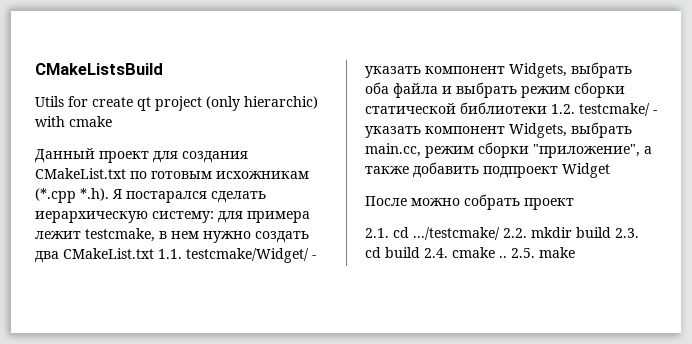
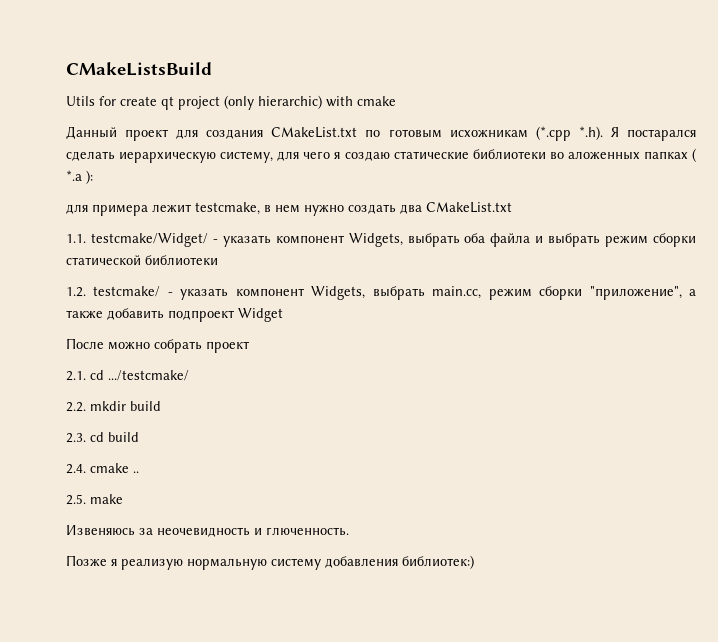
[152,211,214,223] систему: -> [220,148,697,163] [66,170,93,184] систему, для чего я создаю статические библиотеки во аложенных папках ( *.a ): //
(154, 253) none -> (512, 207) //
(547, 108) none -> (218, 260) //
(500, 233) none -> (189, 375) //
(611, 232) none -> (161, 406) //
(420, 252) none -> (139, 437) //
(507, 257) none -> (139, 472) //
(575, 252) none -> [66,525,349,537] [66,555,474,570] // Извеняюсь за неочевидность и глюченность. // Позже я реализую нормальную систему добавления библиотек:)

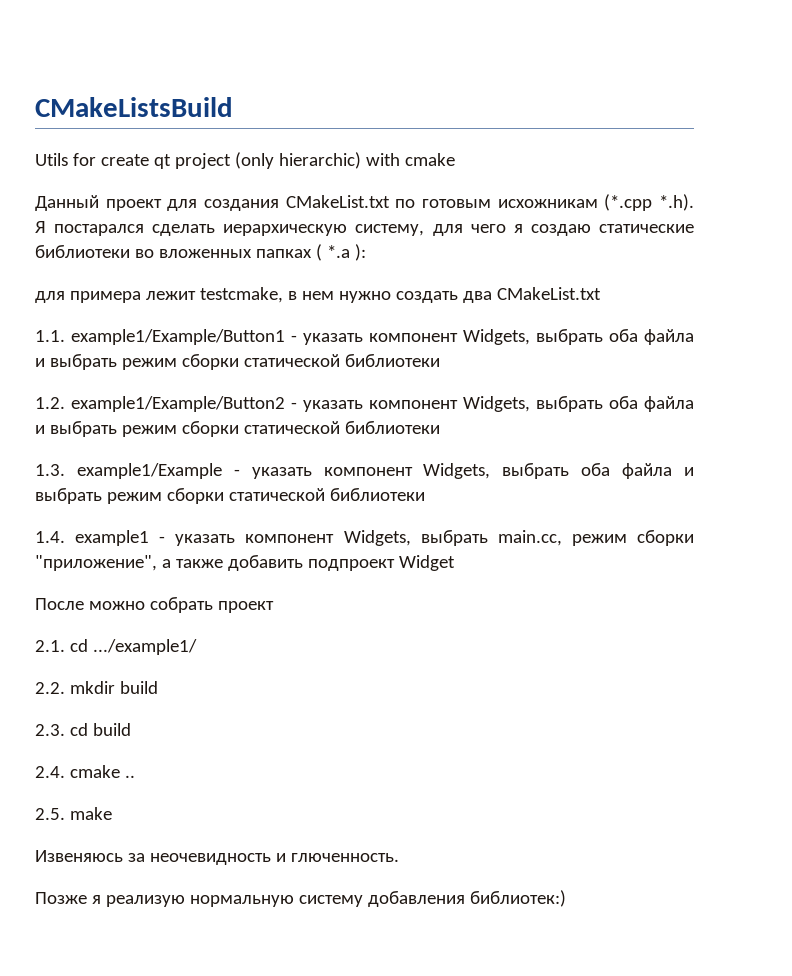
[567,151,640,160] аложенных -> [158,249,252,258] вложенных
[90,233,208,247] testcmake/Widget/ -> [71,329,285,345] example1/Example/Button1
[93,286,161,297] testcmake/ -> [71,396,694,412] [35,421,440,437] [35,463,695,479] [35,488,425,504] [35,530,150,546] example1/Example/Button2 - указать компонент Widgets, выбрать оба файла и выбрать режим сборки статической библиотеки // 1.3. example1/Example - указать компонент Widgets, выбрать оба файла и выбрать режим сборки статической библиотеки // 1.4. example1
[108,370,189,381] .../testcmake/ -> [92,639,197,655] .../example1/

